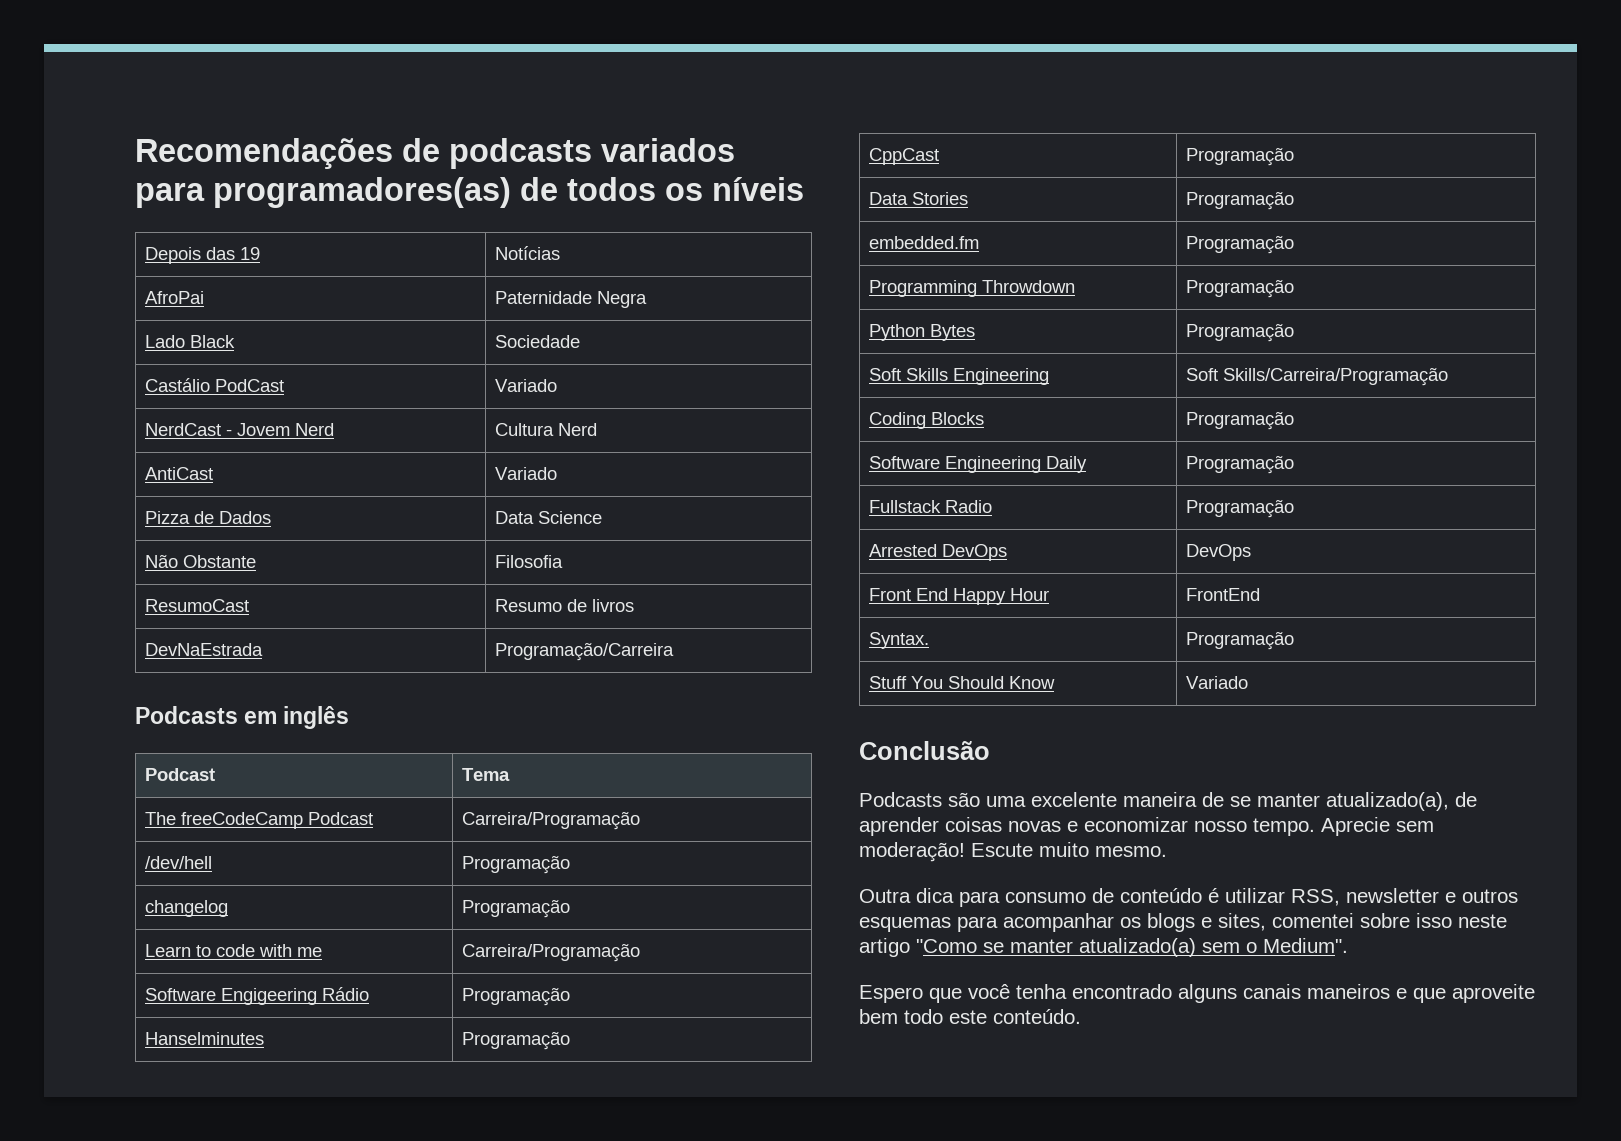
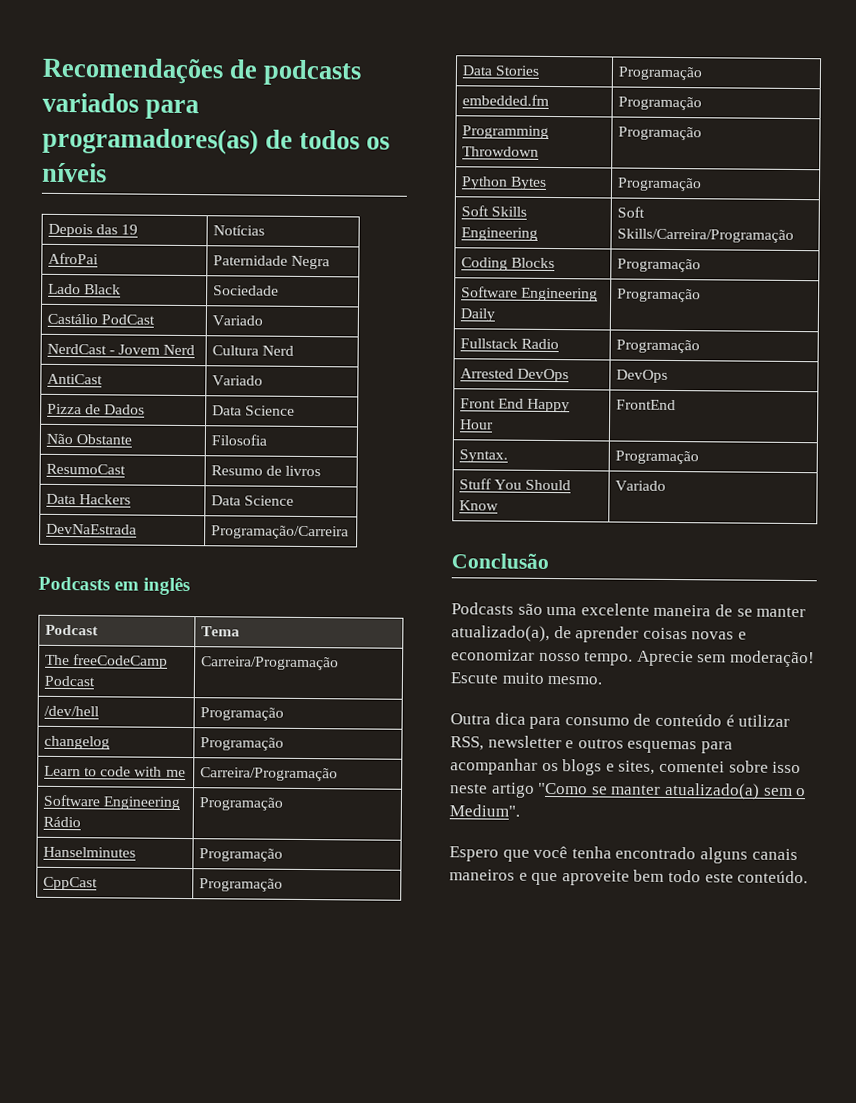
(634, 605) none -> [45,493,132,505] [210,495,295,506] // Data Hackers | Data Science
[220,988,317,1005] Engigeering -> [103,796,181,810] Engineering

